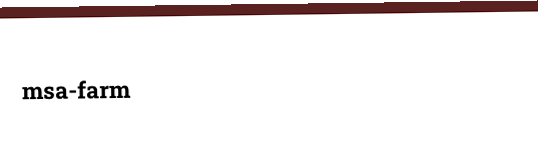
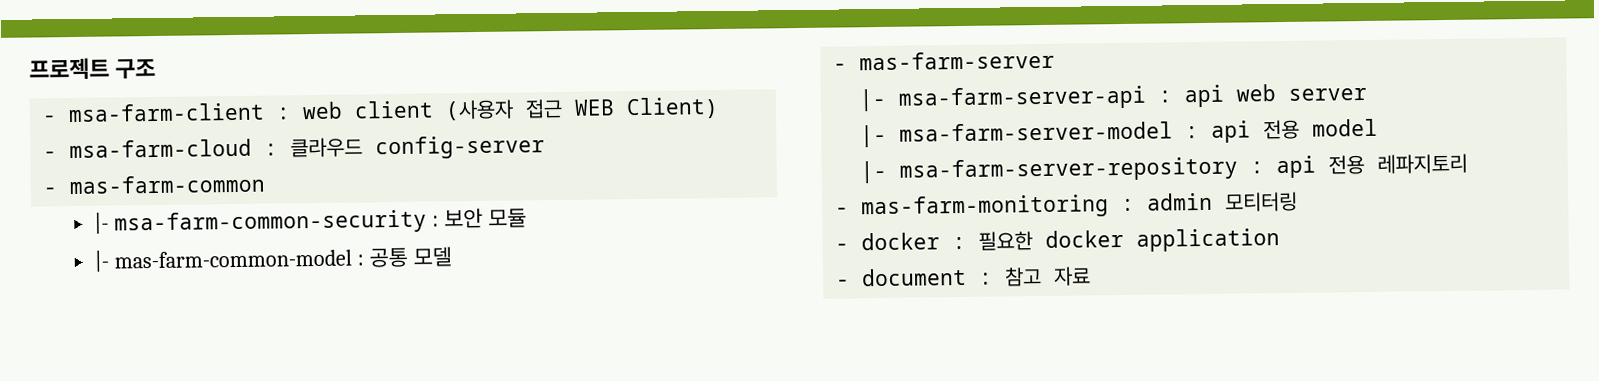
[21,79,132,101] msa-farm -> [29,57,157,81] [43,96,720,123] [43,135,546,160] [43,174,266,195] [93,207,527,236] [93,246,452,272] [833,50,1056,71] [859,84,1368,112] [860,118,1379,148] [860,153,1469,184] [835,191,1299,220] [835,228,1281,252] [836,266,1092,287] 프로젝트 구조 // - msa-farm-client : web client (사용자 접근 WEB Client) // - msa-farm-cloud : 클라우드 config-server // - mas-farm-common // |- msa-farm-common-security : 보안 모듈 // |- mas-farm-common-model : 공통 모델 // - mas-farm-server // |- msa-farm-server-api : api web server // |- msa-farm-server-model : api 전용 model // |- msa-farm-server-repository : api 전용 레파지토리 // - mas-farm-monitoring : admin 모티터링 // - docker : 필요한 docker application // - document : 참고 자료

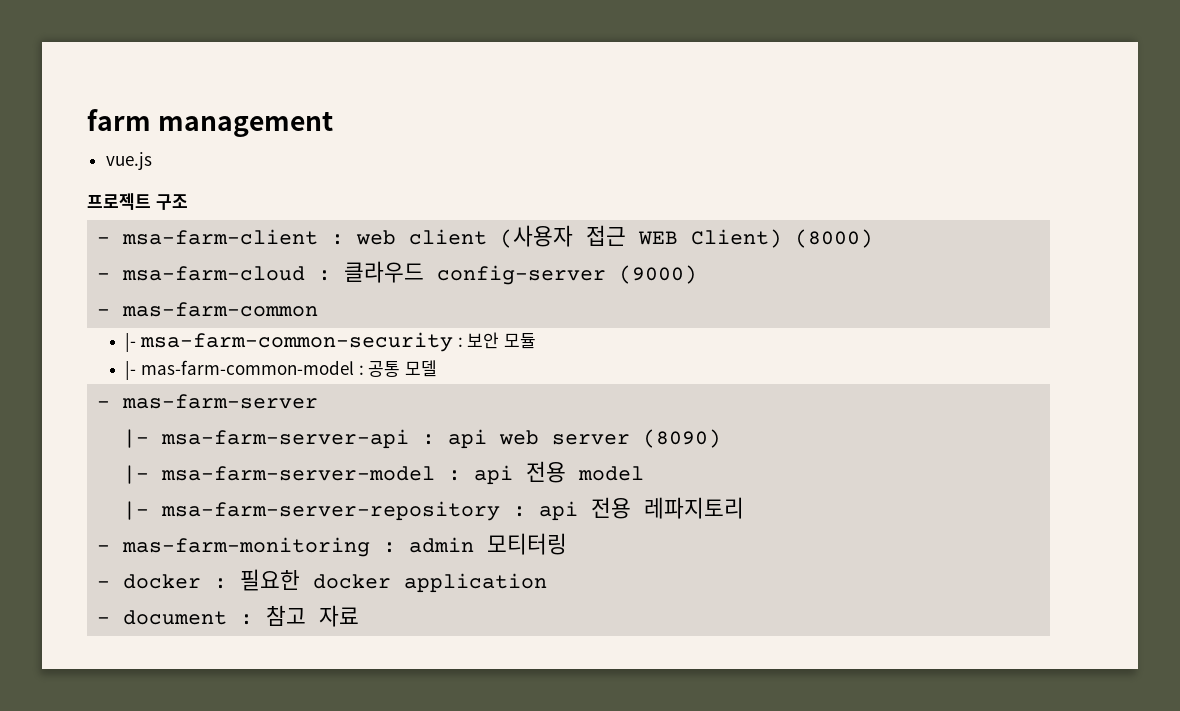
(29, 69) none -> [87,109,334,137] [105,152,152,170] farm management // vue.js //
(720, 108) none -> [795,229,874,248] (8000)
(546, 147) none -> [619,265,698,284] (9000)
(1368, 94) none -> [643,429,722,448] (8090)

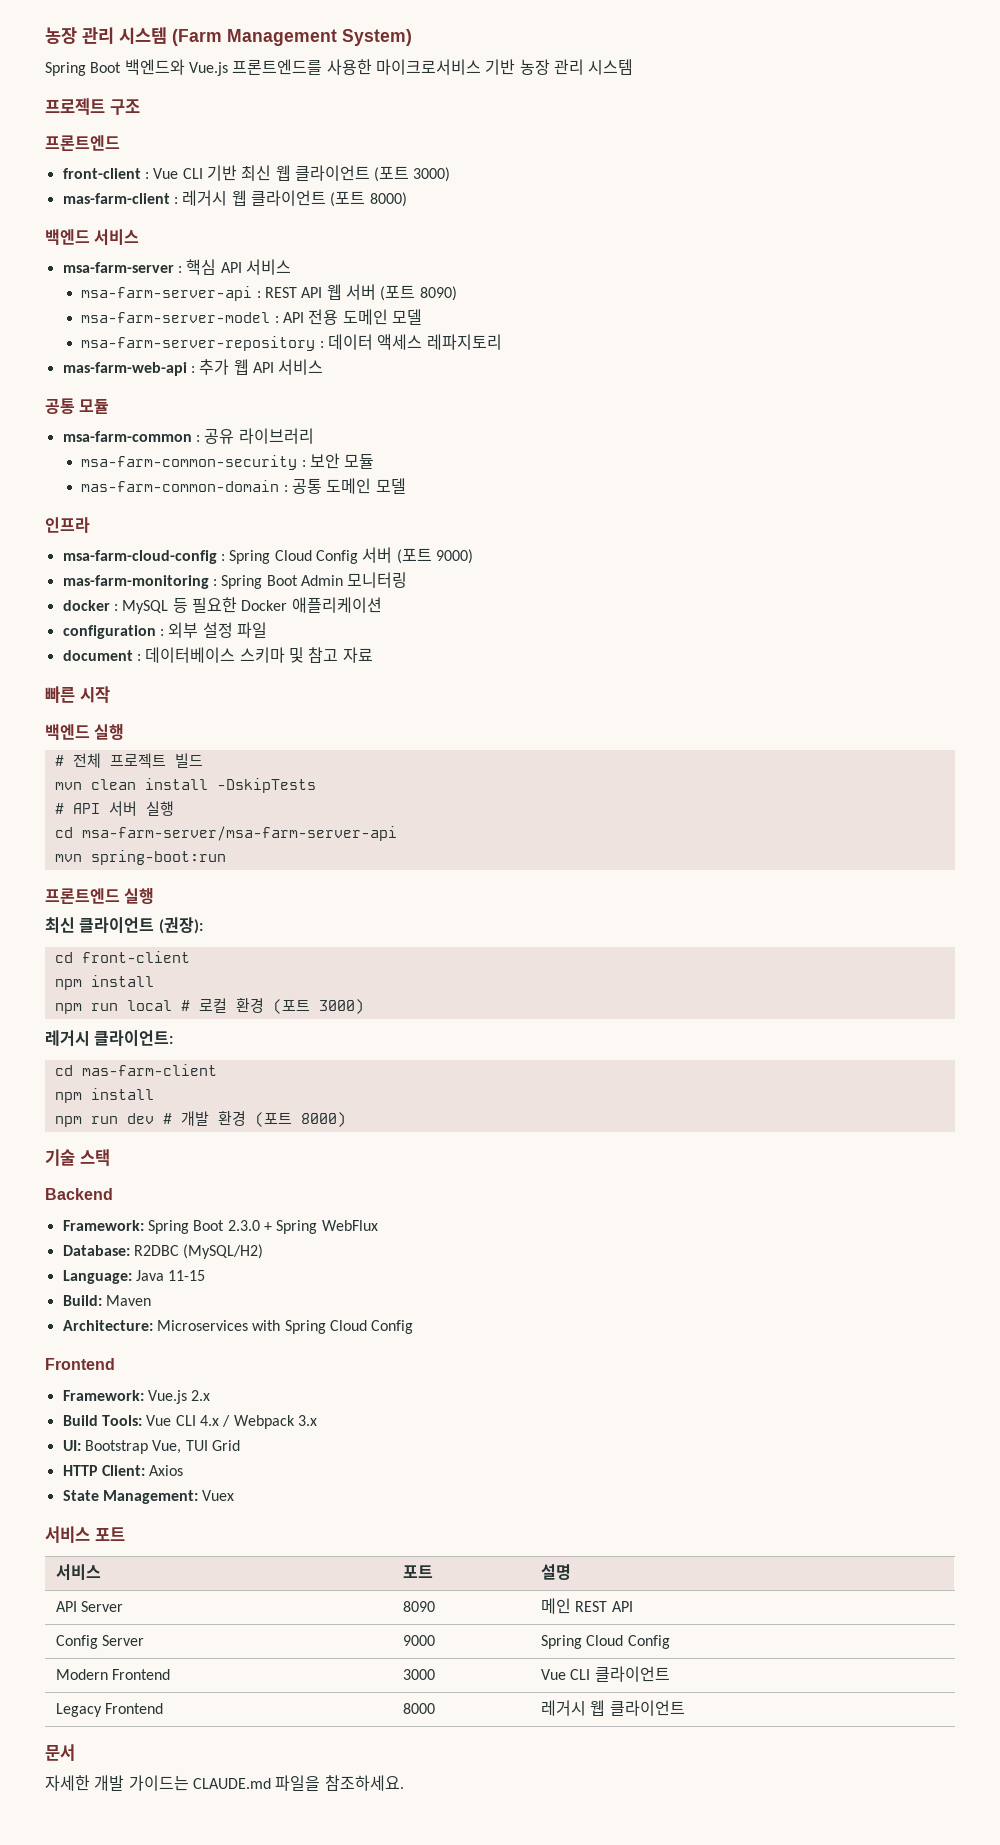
[87,109,334,137] [105,152,152,170] [87,193,188,210] [97,225,874,248] [97,261,698,285] [97,302,319,317] [125,333,137,352] farm management // vue.js // 프로젝트 구조 // - msa-farm-client : web client (사용자 접근 WEB Client) (8000) // - msa-farm-cloud : 클라우드 config-server (9000) // - mas-farm-common // |- -> [45,27,412,46] [45,59,634,76] [45,98,140,115] [45,135,120,151] [62,165,451,182] [62,190,407,207] [45,229,140,245] [62,259,291,275] [81,284,457,301] [81,309,423,325] [81,334,502,351] [62,359,324,376] [45,398,110,414] [62,428,314,444] 농장 관리 시스템 (Farm Management System) // Spring Boot 백엔드와 Vue.js 프론트엔드를 사용한 마이크로서비스 기반 농장 관리 시스템 // 프로젝트 구조 // 프론트엔드 // front-client : Vue CLI 기반 최신 웹 클라이언트 (포트 3000) // mas-farm-client : 레거시 웹 클라이언트 (포트 8000) // 백엔드 서비스 // msa-farm-server : 핵심 API 서비스 // msa-farm-server-api : REST API 웹 서버 (포트 8090) // msa-farm-server-model : API 전용 도메인 모델 // msa-farm-server-repository : 데이터 액세스 레파지토리 // mas-farm-web-api : 추가 웹 API 서비스 // 공통 모듈 // msa-farm-common : 공유 라이브러리 //
[125,360,355,380] |- mas-farm-common-model -> [81,480,280,492] mas-farm-common-domain
[404,360,437,377] [97,394,319,409] [123,429,722,449] [123,461,645,485] [123,497,745,521] [97,533,568,557] [97,569,548,593] [97,605,360,627] 모델 // - mas-farm-server // |- msa-farm-server-api : api web server (8090) // |- msa-farm-server-model : api 전용 model // |- msa-farm-server-repository : api 전용 레파지토리 // - mas-farm-monitoring : admin 모티터링 // - docker : 필요한 docker application // - document : 참고 자료 -> [326,478,406,494] [45,517,90,533] [62,547,473,564] [62,572,408,589] [62,597,382,614] [62,622,267,639] [62,647,373,663] [45,686,110,703] [45,723,125,740] [54,753,203,768] [54,778,316,793] [54,801,174,816] [54,826,397,841] [54,850,226,865] [45,887,155,904] [45,917,203,934] [54,951,190,963] [54,975,154,990] [54,998,364,1014] [45,1030,174,1047] [54,1064,217,1076] [54,1088,154,1103] [54,1111,346,1127] [45,1149,110,1166] [45,1188,113,1200] [62,1220,378,1234] [62,1244,264,1259] [62,1270,206,1284] [62,1295,151,1306] [62,1320,414,1334] [45,1358,115,1370] [62,1390,211,1404] [62,1415,317,1429] [62,1440,240,1454] [62,1465,184,1476] [62,1490,235,1504] [45,1526,125,1543] [56,1564,102,1580] [403,1565,434,1578] [541,1564,572,1580] [56,1601,124,1612] [403,1601,436,1612] [541,1598,633,1614] [56,1635,145,1649] [403,1635,436,1646] [541,1635,670,1649] [56,1669,171,1680] [403,1669,436,1680] [541,1666,670,1682] [56,1703,164,1717] [403,1703,436,1714] [541,1700,685,1716] [45,1744,75,1761] [45,1775,404,1791] 도메인 모델 // 인프라 // msa-farm-cloud-config : Spring Cloud Config 서버 (포트 9000) // mas-farm-monitoring : Spring Boot Admin 모니터링 // docker : MySQL 등 필요한 Docker 애플리케이션 // configuration : 외부 설정 파일 // document : 데이터베이스 스키마 및 참고 자료 // 빠른 시작 // 백엔드 실행 // # 전체 프로젝트 빌드 // mvn clean install -DskipTests // # API 서버 실행 // cd msa-farm-server/msa-farm-server-api // mvn spring-boot:run // 프론트엔드 실행 // 최신 클라이언트 (권장): // cd front-client // npm install // npm run local # 로컬 환경 (포트 3000) // 레거시 클라이언트: // cd mas-farm-client // npm install // npm run dev # 개발 환경 (포트 8000) // 기술 스택 // Backend // Framework: Spring Boot 2.3.0 + Spring WebFlux // Database: R2DBC (MySQL/H2) // Language: Java 11-15 // Build: Maven // Architecture: Microservices with Spring Cloud Config // Frontend // Framework: Vue.js 2.x // Build Tools: Vue CLI 4.x / Webpack 3.x // UI: Bootstrap Vue, TUI Grid // HTTP Client: Axios // State Management: Vuex // 서비스 포트 // 서비스 | 포트 | 설명 // API Server | 8090 | 메인 REST API // Config Server | 9000 | Spring Cloud Config // Modern Frontend | 3000 | Vue CLI 클라이언트 // Legacy Frontend | 8000 | 레거시 웹 클라이언트 // 문서 // 자세한 개발 가이드는 CLAUDE.md 파일을 참조하세요.

